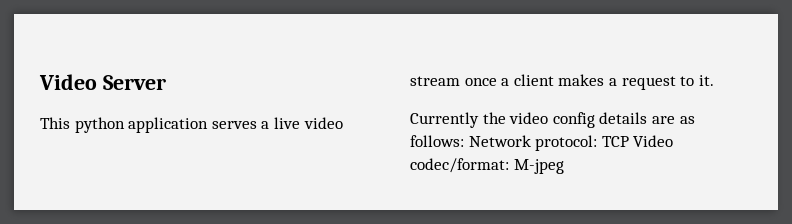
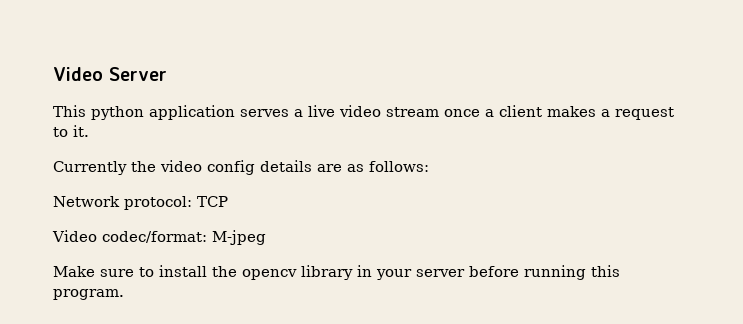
(464, 141) none -> (429, 166) //
(629, 141) none -> (228, 201) //
(564, 166) none -> [53,265,620,280] [53,289,124,300] // Make sure to install the opencv library in your server before running this program.

